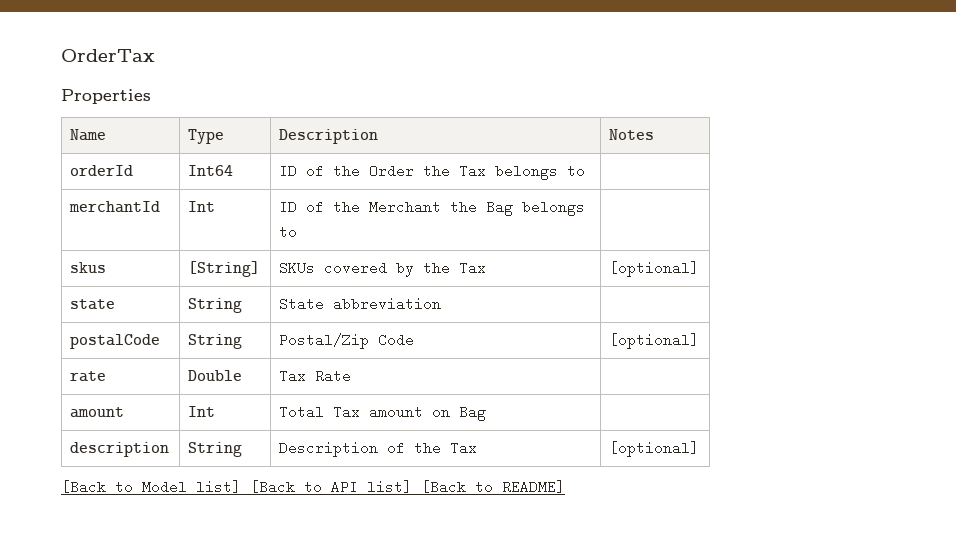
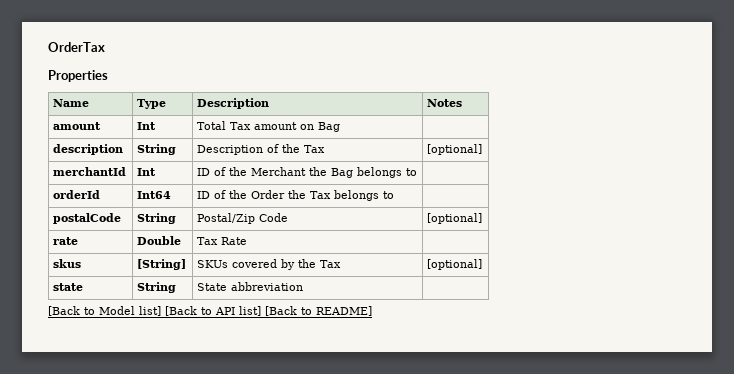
[70,165,134,176] [188,165,234,176] [279,164,586,180] [69,201,161,213] [188,201,216,212] [279,200,586,216] [279,227,298,237] [70,262,107,273] [188,261,261,277] [279,261,487,277] [609,261,700,277] [70,299,116,310] [188,298,243,313] [279,297,442,311] [70,334,161,349] [188,334,243,349] [279,333,415,349] [609,333,700,349] [70,371,107,382] [188,370,243,381] [279,369,352,383] // orderId | Int64 | ID of the Order the Tax belongs to | // merchantId | Int | ID of the Merchant the Bag belongs to | // skus | [String] | SKUs covered by the Tax | [optional] // state | String | State abbreviation | // postalCode | String | Postal/Zip Code | [optional] // rate | Double | Tax Rate | -> (463, 103) none
(700, 449) none -> [53,167,127,176] [137,168,157,176] [197,167,418,178] [53,190,101,199] [137,191,172,199] [197,190,395,201] [53,213,122,224] [137,213,177,224] [197,213,289,224] [427,213,483,224] [53,237,79,245] [137,236,182,245] [197,237,248,245] [53,259,82,268] [137,259,187,270] [197,259,342,270] [427,259,483,270] [53,283,84,291] [137,282,177,293] [197,282,304,291] // merchantId | Int | ID of the Merchant the Bag belongs to | // orderId | Int64 | ID of the Order the Tax belongs to | // postalCode | String | Postal/Zip Code | [optional] // rate | Double | Tax Rate | // skus | [String] | SKUs covered by the Tax | [optional] // state | String | State abbreviation |

